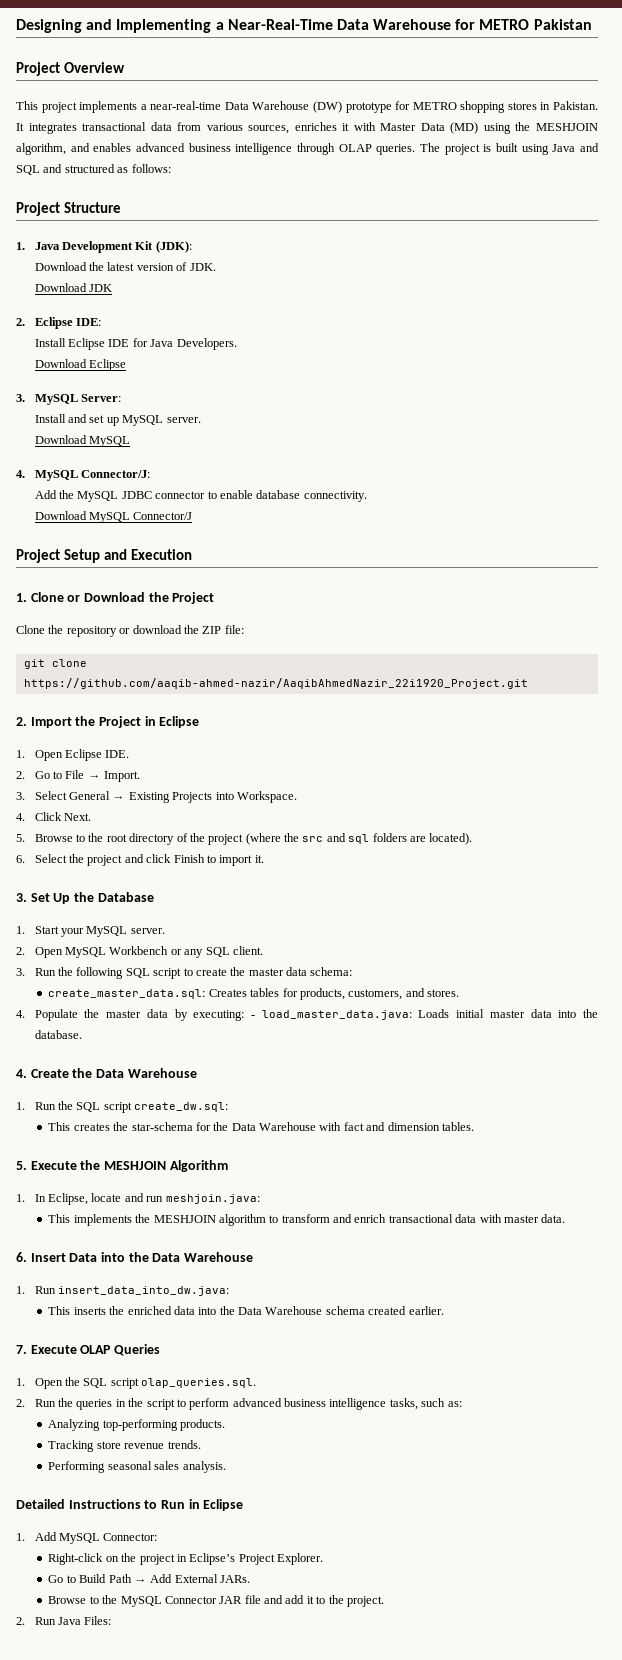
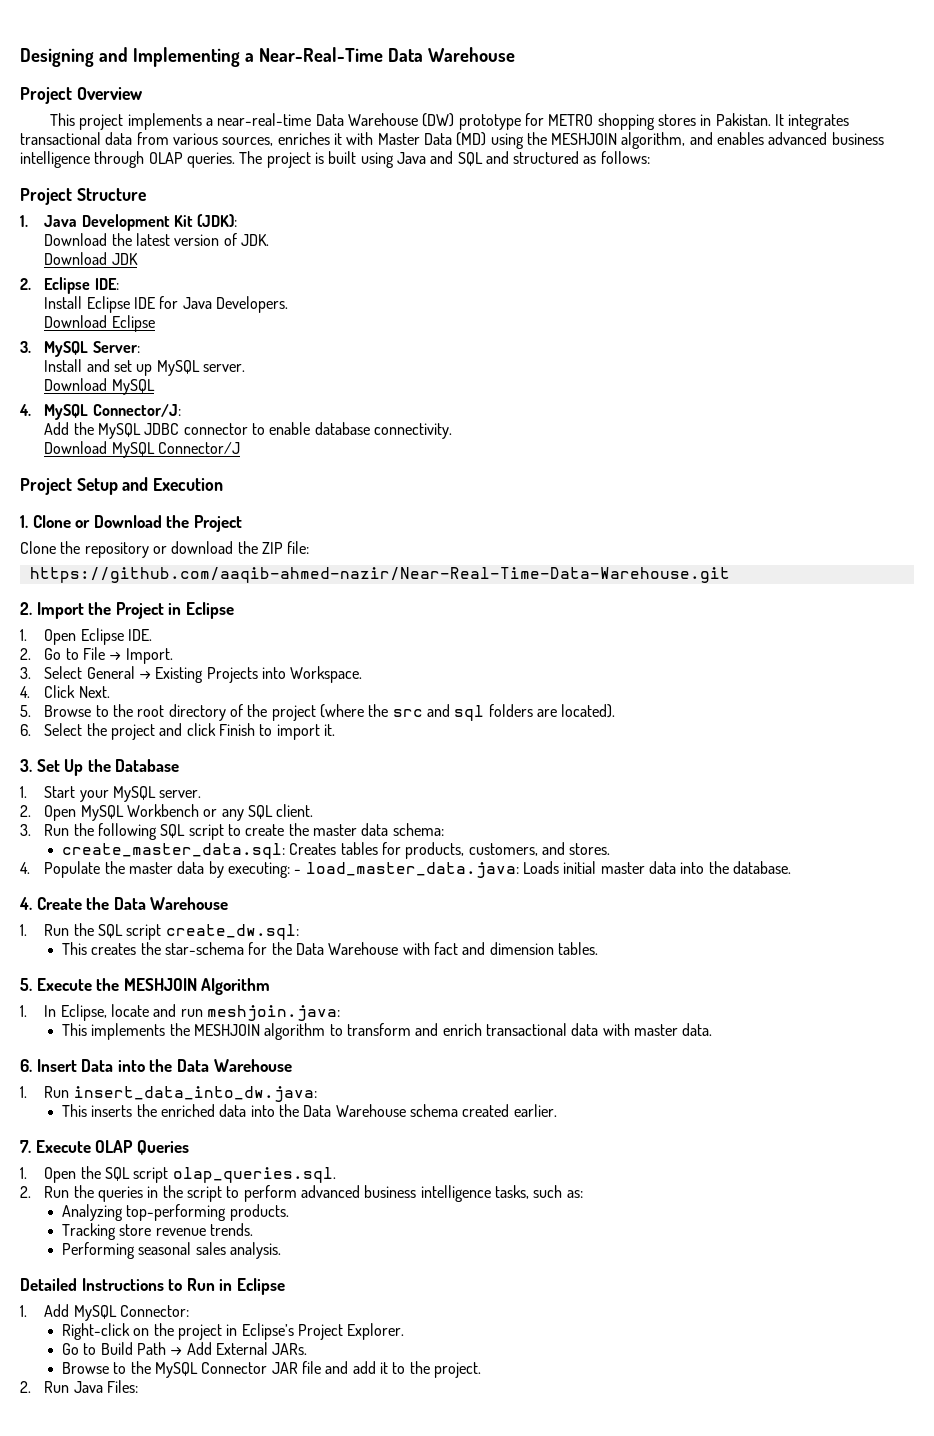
[455,19,592,30] for METRO Pakistan -> (515, 54) none
[23,659,87,669] [23,678,528,689] git clone https://github.com/aaqib-ahmed-nazir/AaqibAhmedNazir_22i1920_Project.git -> [29,567,730,583] https://github.com/aaqib-ahmed-nazir/Near-Real-Time-Data-Warehouse.git

